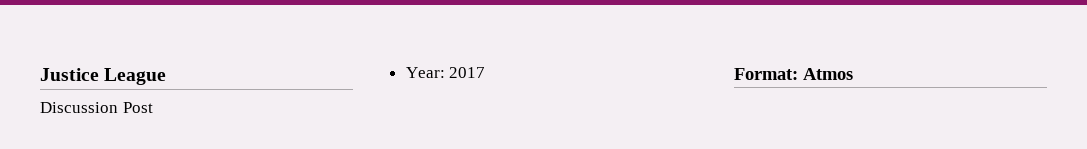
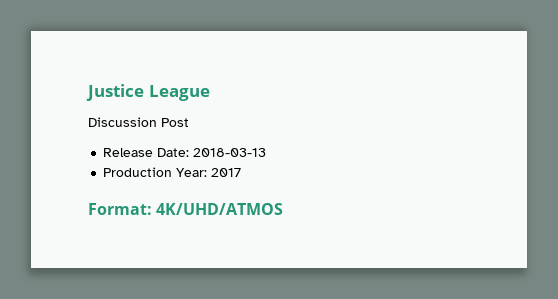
(153, 107) none -> [103,148,267,157] [103,167,173,177] Release Date: 2018-03-13 // Production
[803,68,853,80] Atmos -> [156,203,284,215] 4K/UHD/ATMOS

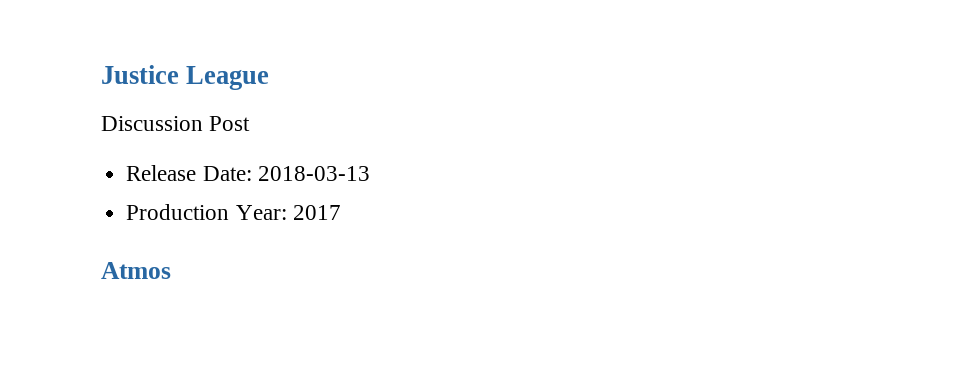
[88,203,284,215] Format: 4K/UHD/ATMOS -> [101,262,171,279] Atmos

